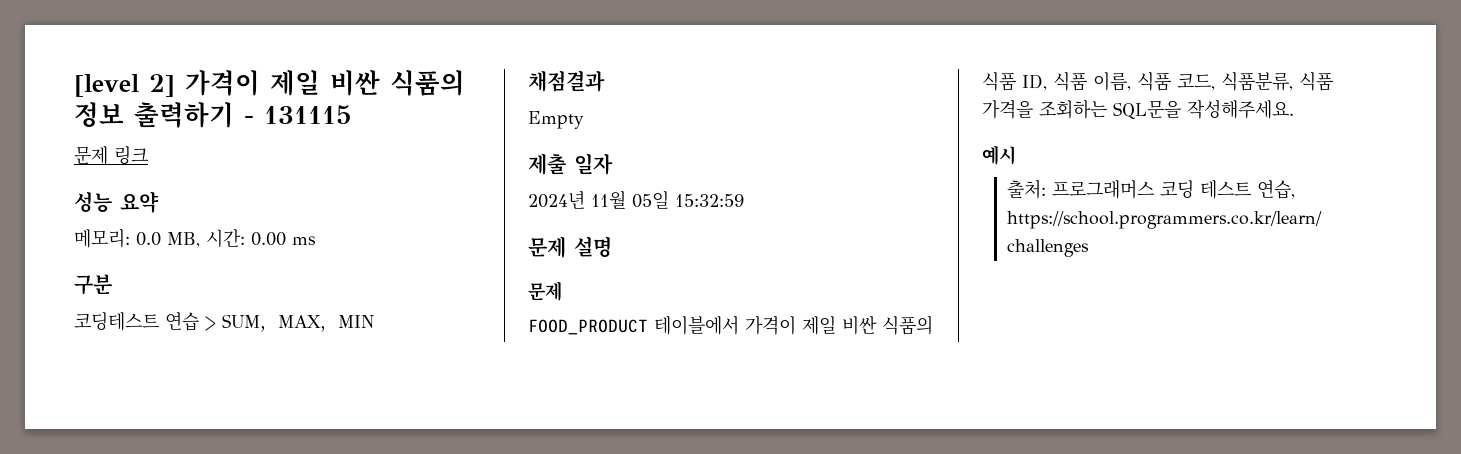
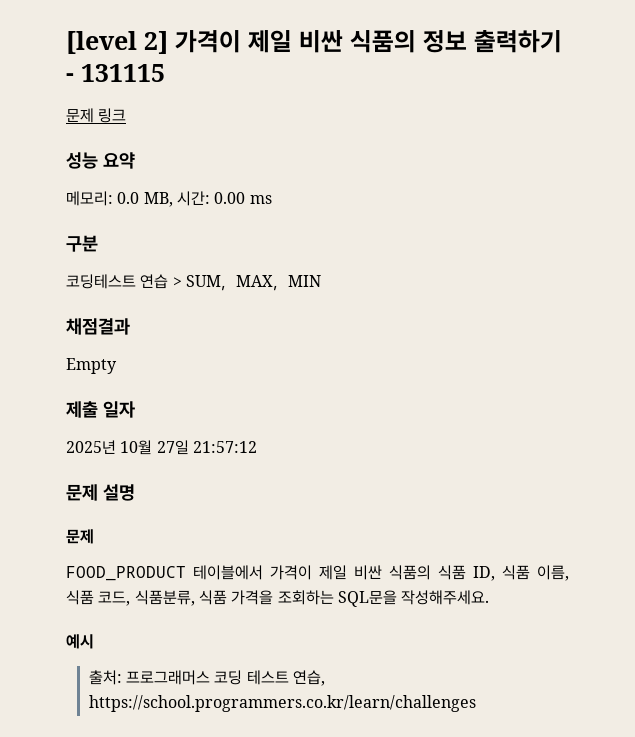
[528,190,744,209] 2024년 11월 05일 15:32:59 -> [66,440,257,455] 2025년 10월 27일 21:57:12

